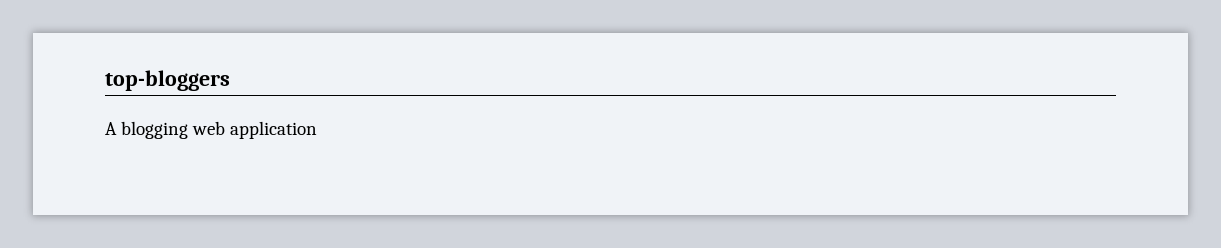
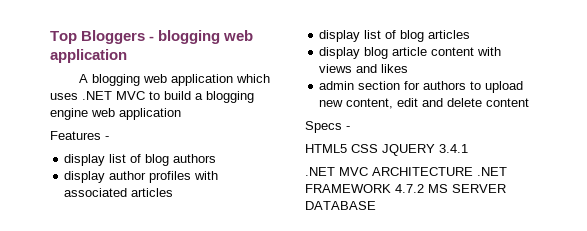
[105,70,230,91] [105,121,318,139] top-bloggers // A blogging web application -> [50,30,254,44] [50,49,127,63] [79,74,271,86] [50,91,254,103] [50,108,181,120] [50,131,109,140] [64,154,217,166] [64,171,219,183] [64,188,174,197] [319,30,471,42] [319,47,502,59] [319,64,409,73] [319,81,524,93] [319,98,530,109] [305,121,350,133] [305,144,468,156] [305,167,507,176] [305,184,506,193] [305,201,376,210] Top Bloggers - blogging web application // A blogging web application which uses .NET MVC to build a blogging engine web application // Features - // display list of blog authors // display author profiles with associated articles // display list of blog articles // display blog article content with views and likes // admin section for authors to upload new content, edit and delete content // Specs - // HTML5 CSS JQUERY 3.4.1 // .NET MVC ARCHITECTURE .NET FRAMEWORK 4.7.2 MS SERVER DATABASE

